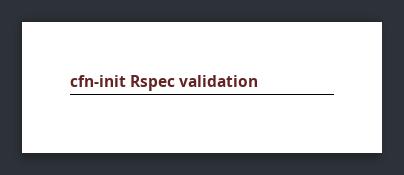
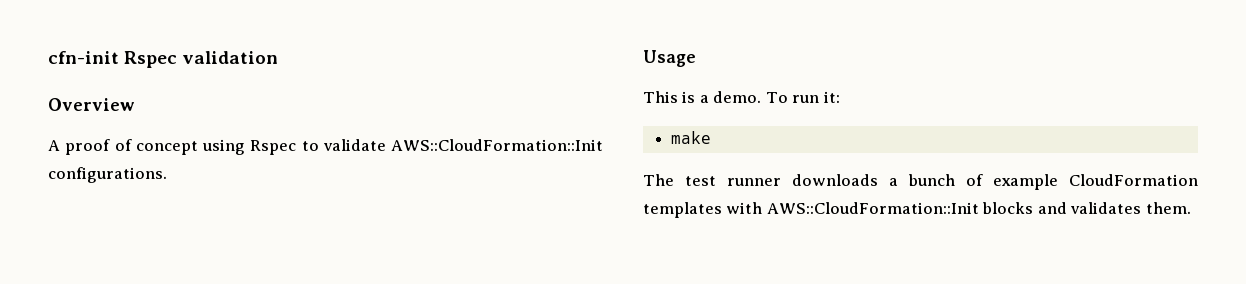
(259, 81) none -> [48,98,135,111] [48,139,603,155] [48,167,167,183] [643,50,696,67] [643,91,840,103] [671,131,712,144] [643,174,1198,190] [643,202,1191,218] // Overview // A proof of concept using Rspec to validate AWS::CloudFormation::Init configurations. // Usage // This is a demo. To run it: // make // The test runner downloads a bunch of example CloudFormation templates with AWS::CloudFormation::Init blocks and validates them.

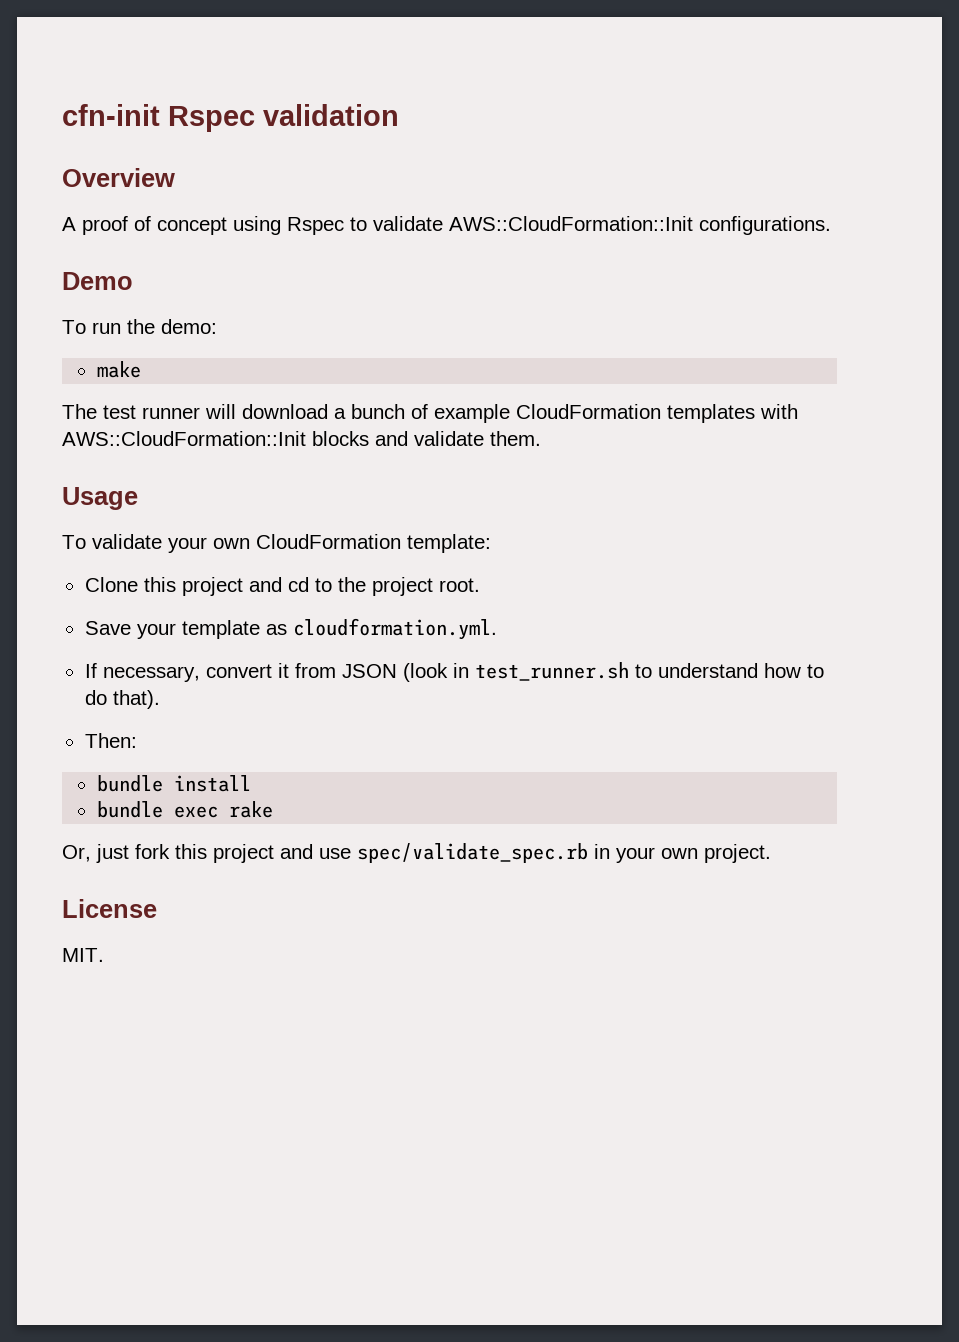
[643,50,696,67] [643,91,840,103] Usage // This is a demo. To run it: -> [62,272,133,290] [62,319,217,334] Demo // To run the demo:
[792,174,878,186] downloads -> [205,404,328,419] will download
[1070,202,1142,214] validates -> [414,431,484,446] validate
(1191, 208) none -> [62,487,138,510] [62,534,491,553] [84,577,480,596] [84,618,497,640] [84,662,824,682] [84,690,160,709] [84,733,137,748] [96,775,251,792] [96,801,273,818] [62,843,771,863] [62,899,157,918] [62,948,104,962] // Usage // To validate your own CloudFormation template: // Clone this project and cd to the project root. // Save your template as cloudformation.yml. // If necessary, convert it from JSON (look in test_runner.sh to understand how to do that). // Then: // bundle install // bundle exec rake // Or, just fork this project and use spec/validate_spec.rb in your own project. // License // MIT.

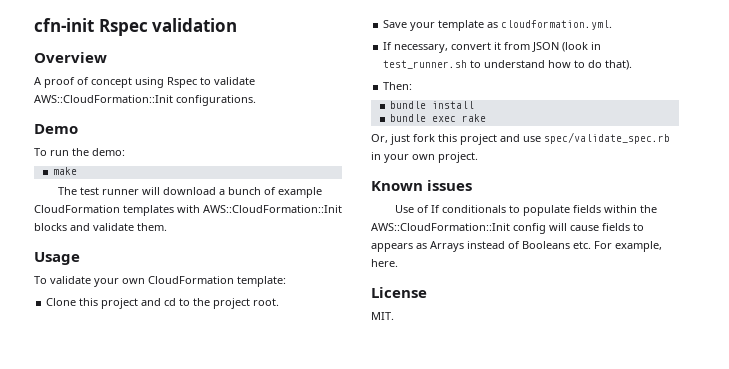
(771, 853) none -> [371,180,473,191] [395,205,658,216] [371,223,644,234] [371,241,662,252] [371,259,398,267] // Known issues // Use of If conditionals to populate fields within the AWS::CloudFormation::Init config will cause fields to appears as Arrays instead of Booleans etc. For example, here.

